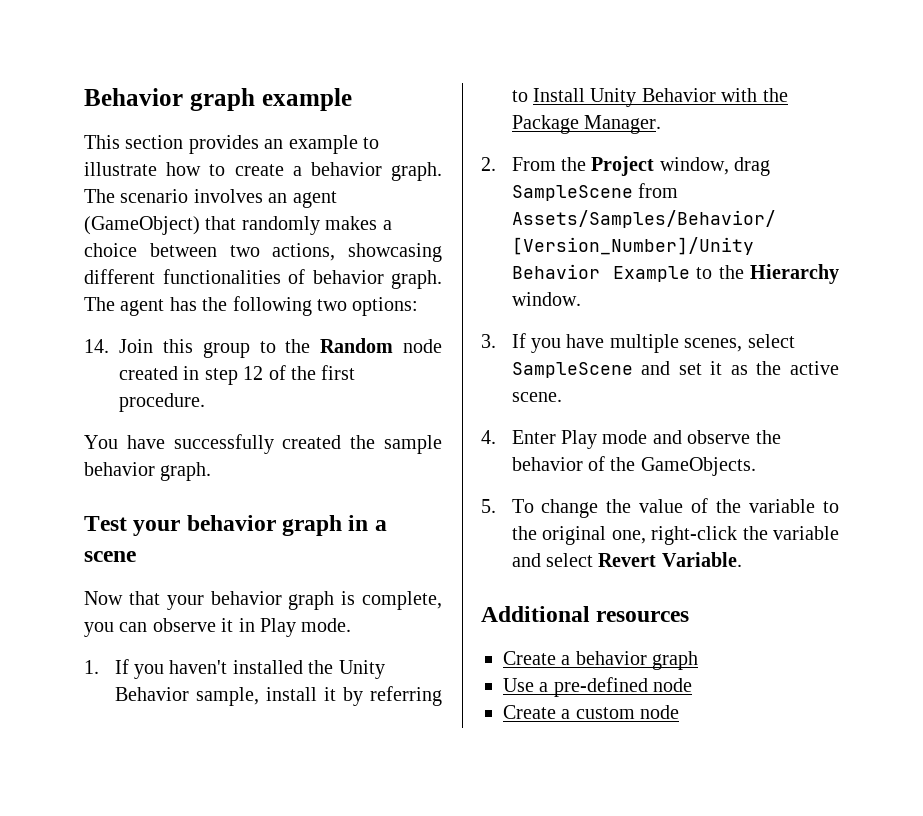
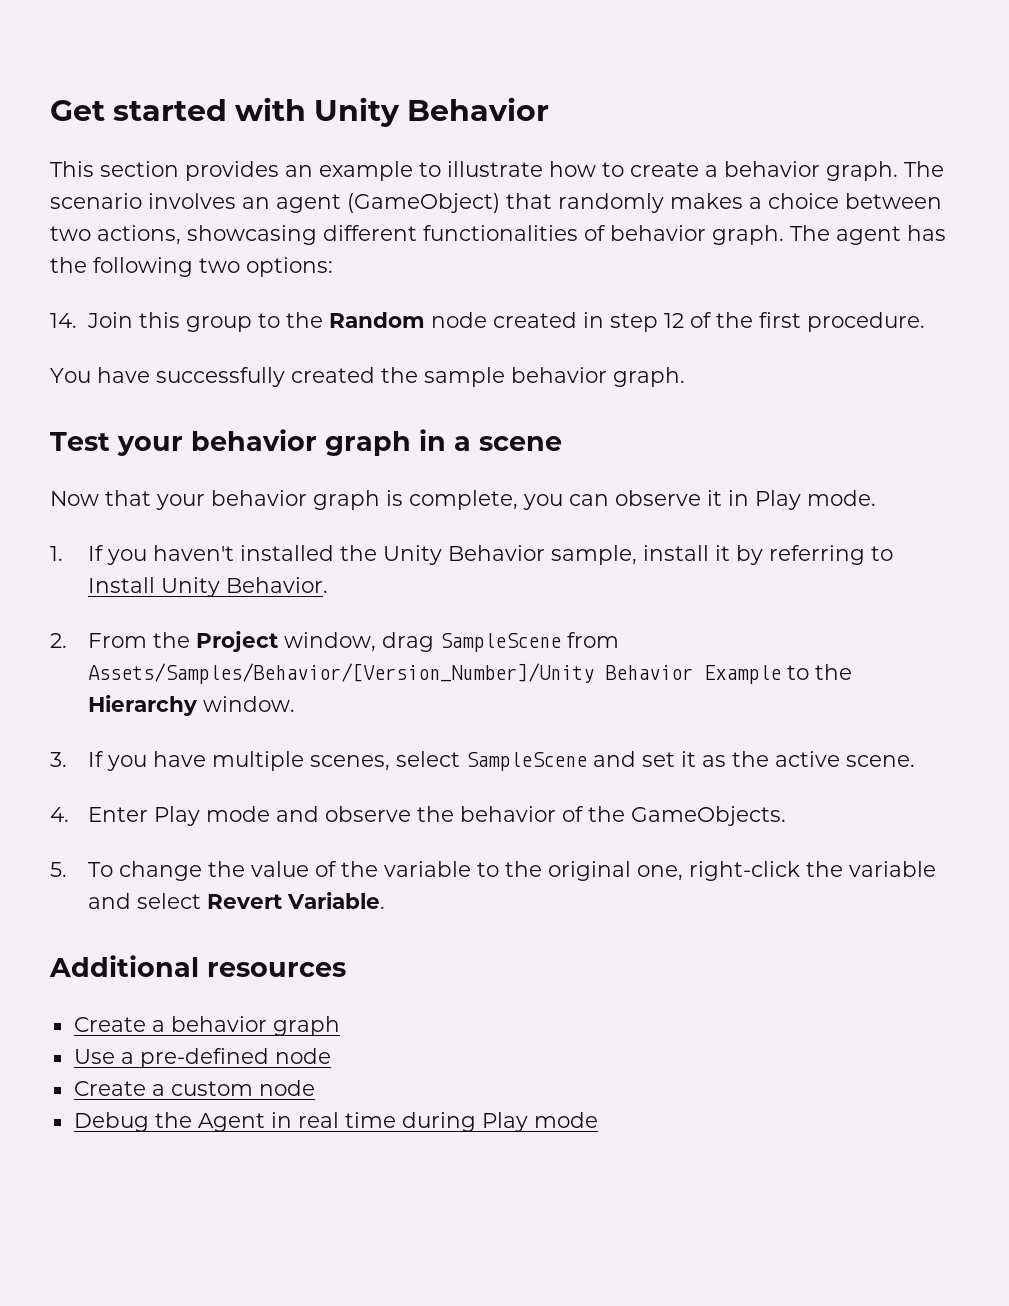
[84,88,352,111] Behavior graph example -> [50,97,550,127] Get started with Unity Behavior
[641,88,788,102] [511,115,661,134] Behavior with the Package Manager. -> [225,577,328,593] Behavior.
(680, 712) none -> [73,1112,598,1132] // Debug the Agent in real time during Play mode

